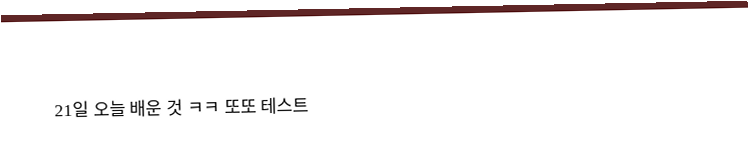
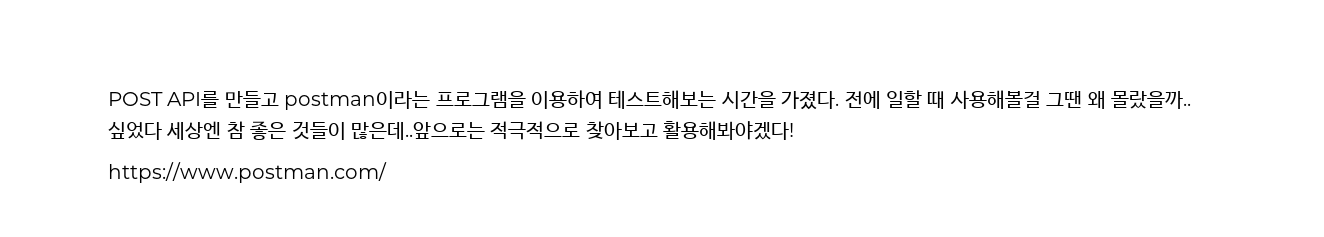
[54,96,310,119] 21일 오늘 배운 것 ㅋㅋ 또또 테스트 -> [108,90,1191,110] [108,121,795,140] [108,162,387,183] POST API를 만들고 postman이라는 프로그램을 이용하여 테스트해보는 시간을 가졌다. 전에 일할 때 사용해볼걸 그땐 왜 몰랐을까.. 싶었다 세상엔 참 좋은 것들이 많은데..앞으로는 적극적으로 찾아보고 활용해봐야겠다! // https://www.postman.com/

